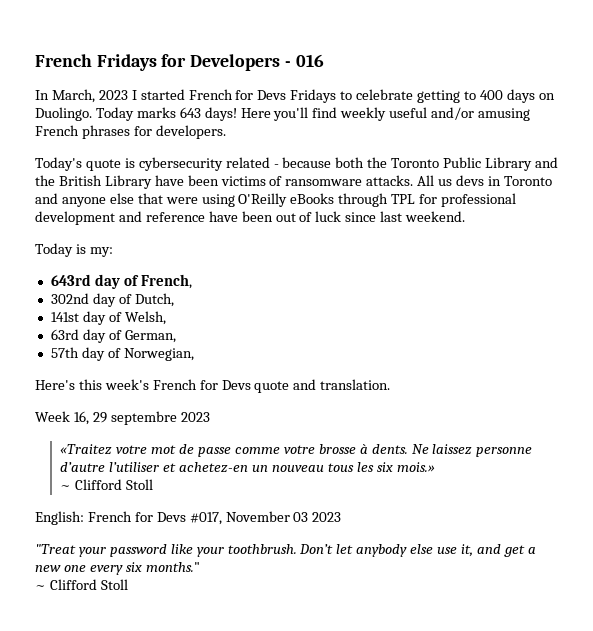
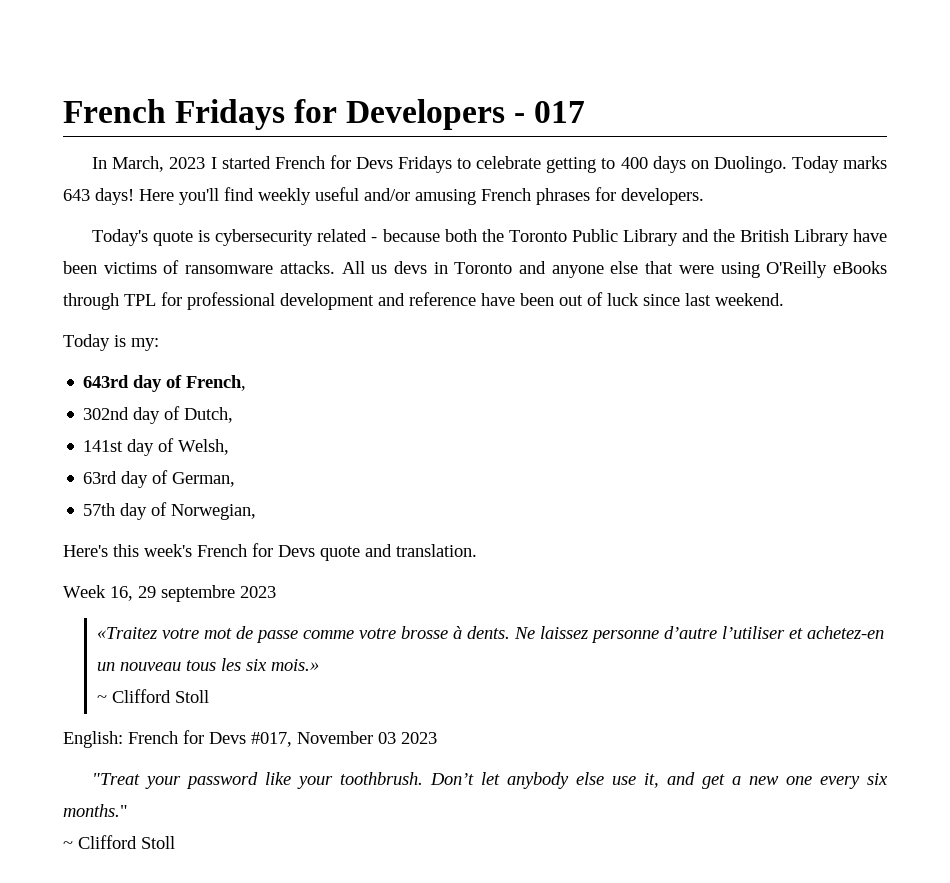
[295,54,324,67] 016 -> [534,101,586,123] 017

